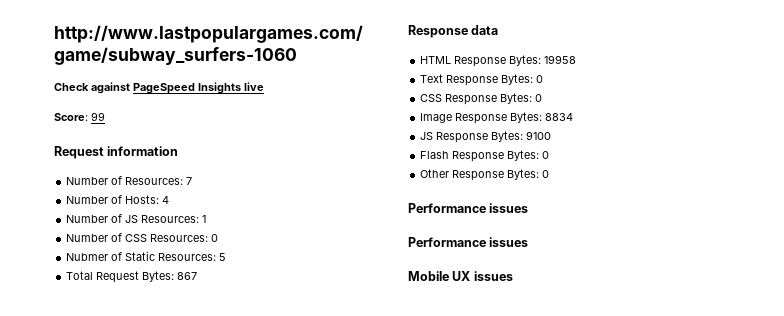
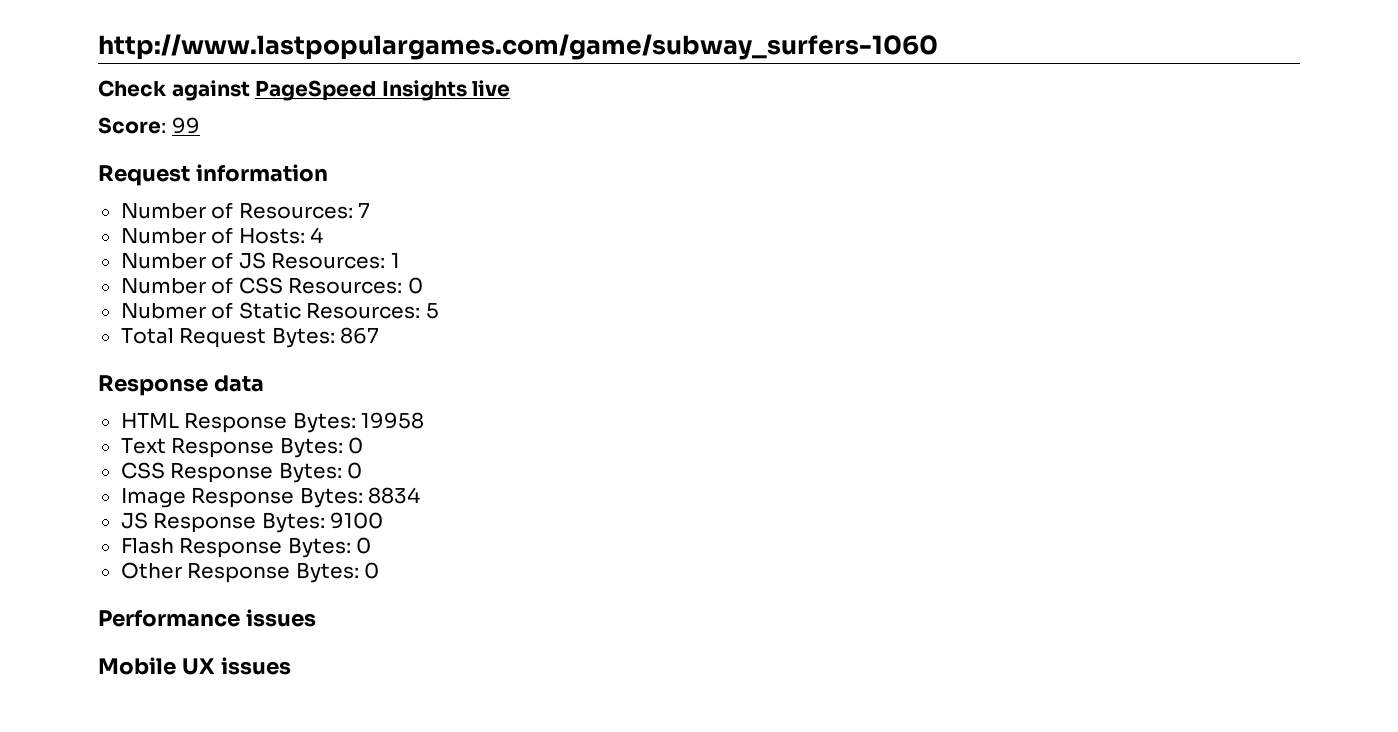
[408,237,529,247] // Performance issues -> (316, 618) none

